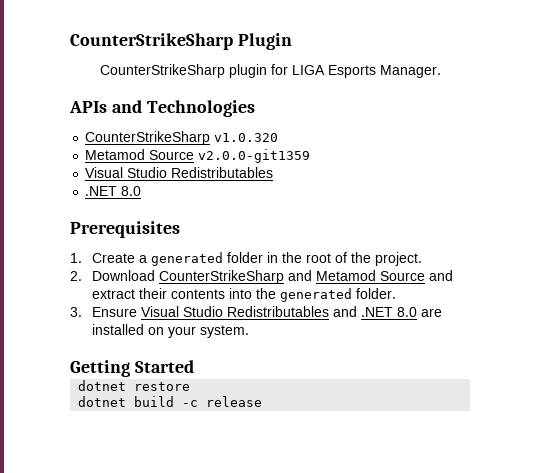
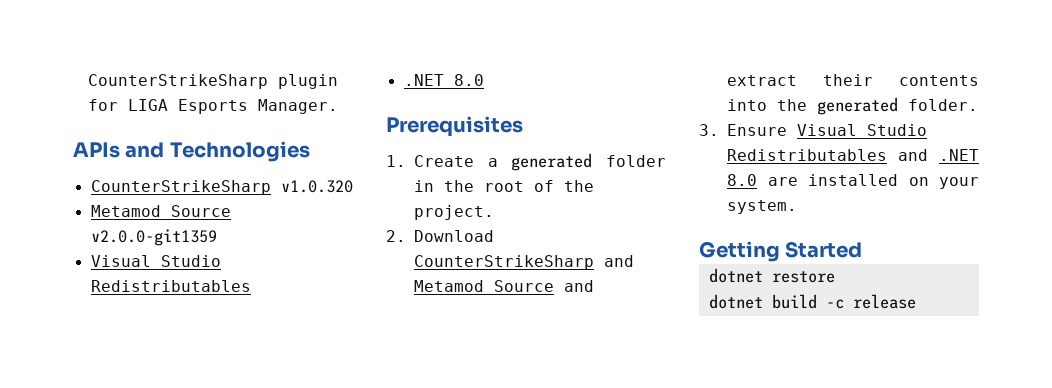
[70,33,292,50] [99,64,225,78] CounterStrikeSharp Plugin // CounterStrikeSharp -> [88,74,268,89] CounterStrikeSharp

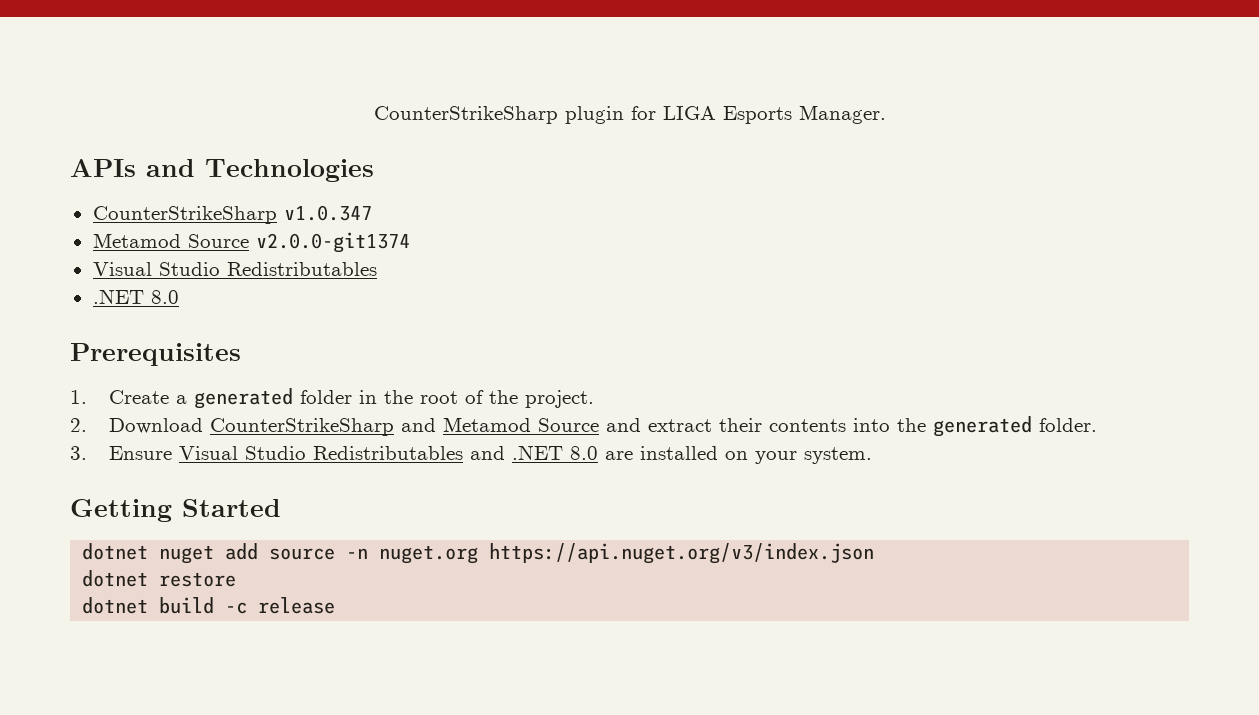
[280,180,353,193] [90,205,231,217] [90,229,217,246] v1.0.320 // Metamod Source v2.0.0-git1359 -> [283,205,372,221] [92,232,410,253] v1.0.347 // Metamod Source v2.0.0-git1374
(863, 249) none -> [82,543,875,564] // dotnet nuget add source -n nuget.org https://api.nuget.org/v3/index.json

